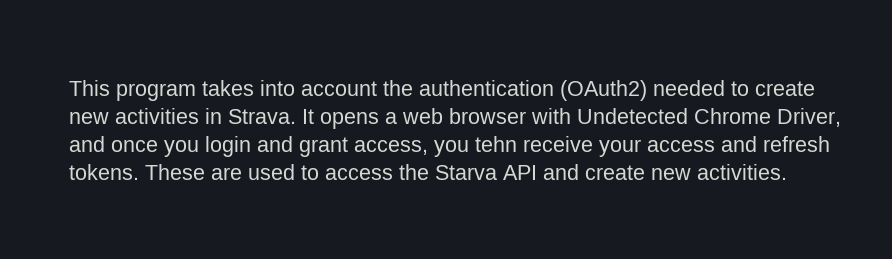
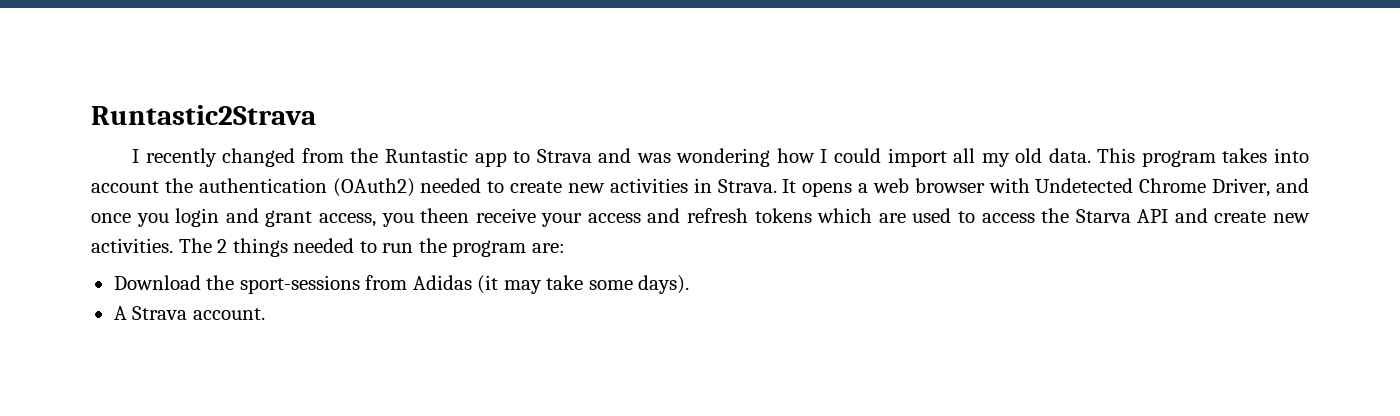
(69, 88) none -> [91,105,316,125] [132,148,1091,167] Runtastic2Strava // I recently changed from the Runtastic app to Strava and was wondering how I could import all my old data.
[475,136,517,152] tehn -> [420,208,470,223] theen
[69,164,205,180] tokens. These -> [754,208,873,223] tokens which
(787, 172) none -> [178,238,565,257] [113,275,690,294] [113,306,265,320] The 2 things needed to run the program are: // Download the sport-sessions from Adidas (it may take some days). // A Strava account.

